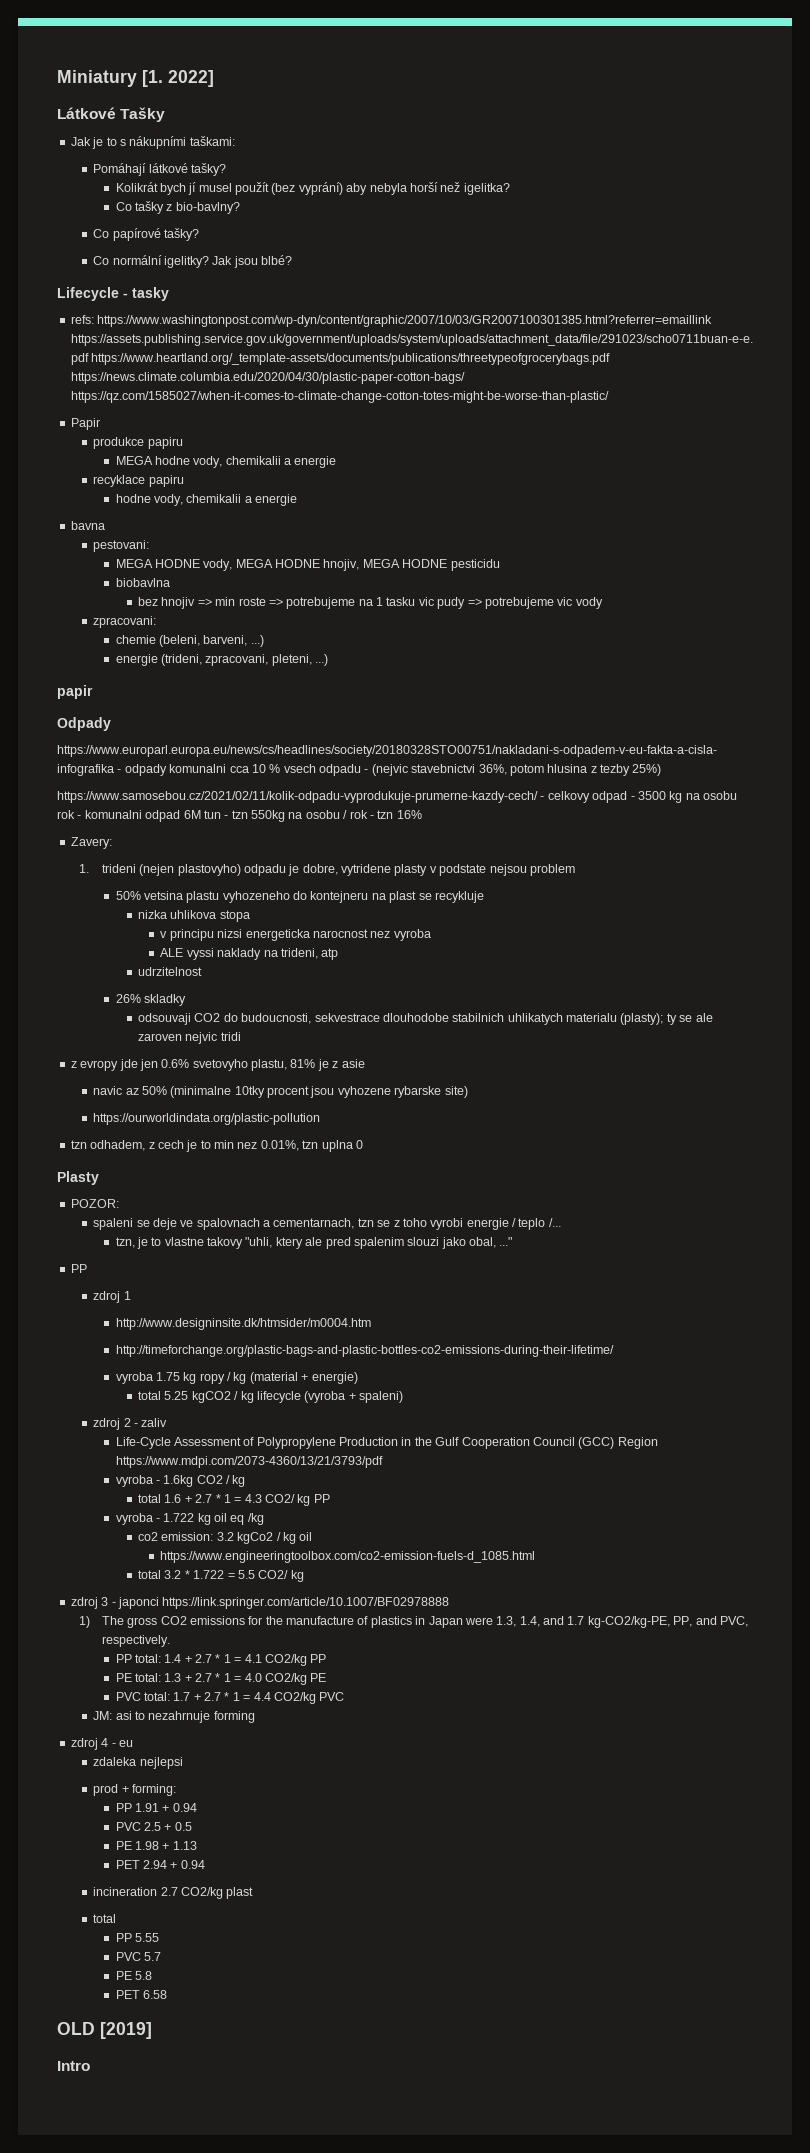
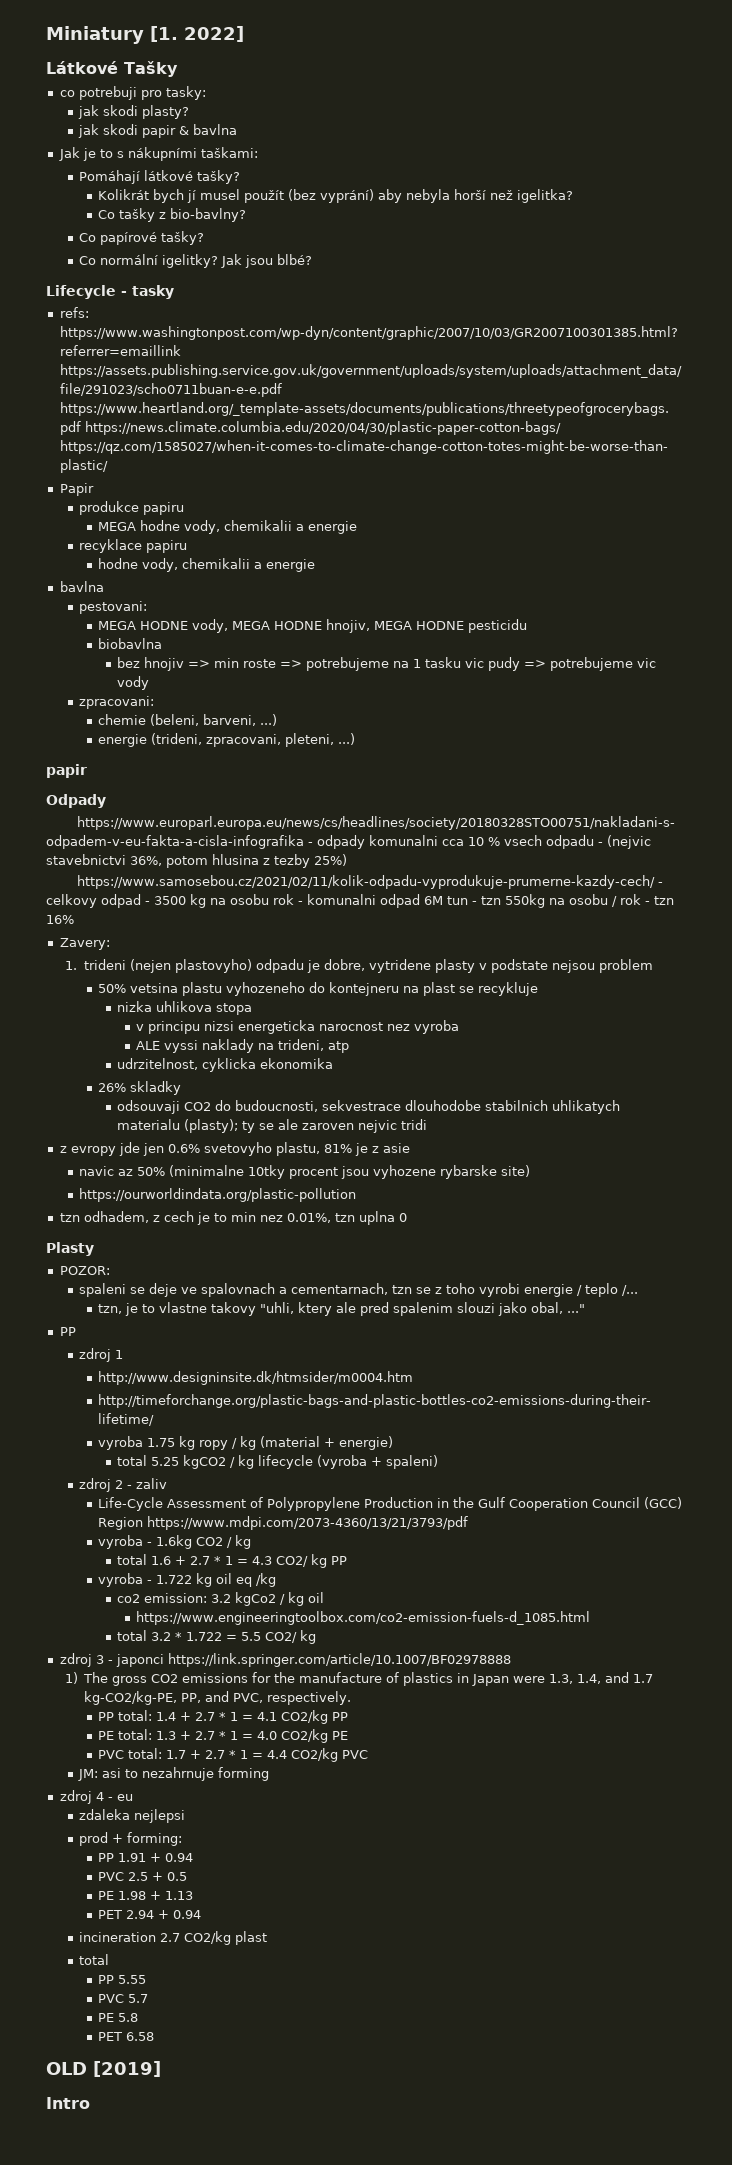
(166, 114) none -> [59,86,206,100] [77,105,189,119] [77,124,237,138] // co potrebuji pro tasky: // jak skodi plasty? // jak skodi papir & bavlna
[70,521,105,530] bavna -> [59,581,104,592] bavlna
[137,967,202,976] udrzitelnost -> [116,1058,333,1072] udrzitelnost, cyklicka ekonomika

